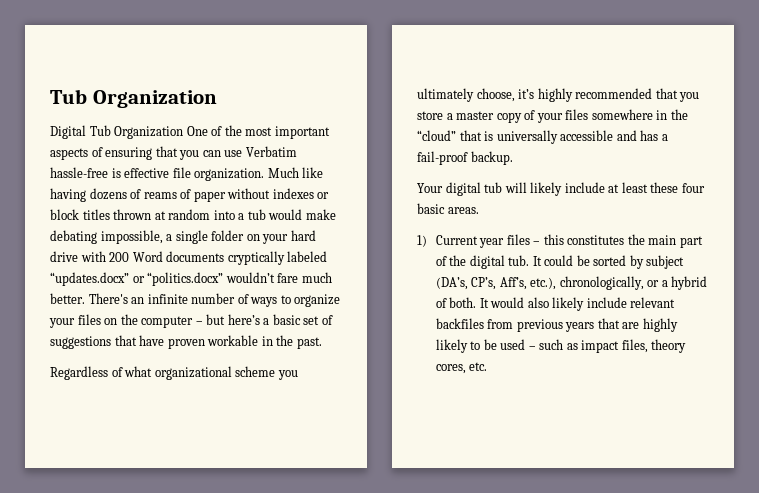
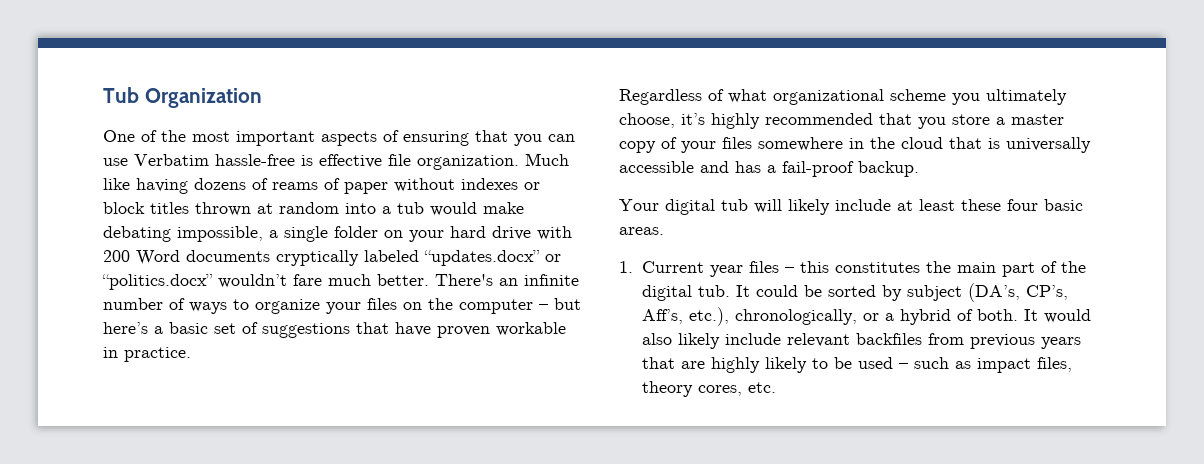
[50,125,184,139] Digital Tub Organization -> (262, 98) none
[276,335,322,349] the past. -> [124,347,191,362] practice.
[417,130,456,141] “cloud” -> [901,137,943,149] cloud
[417,235,427,247] 1) -> [619,261,633,273] 1.

